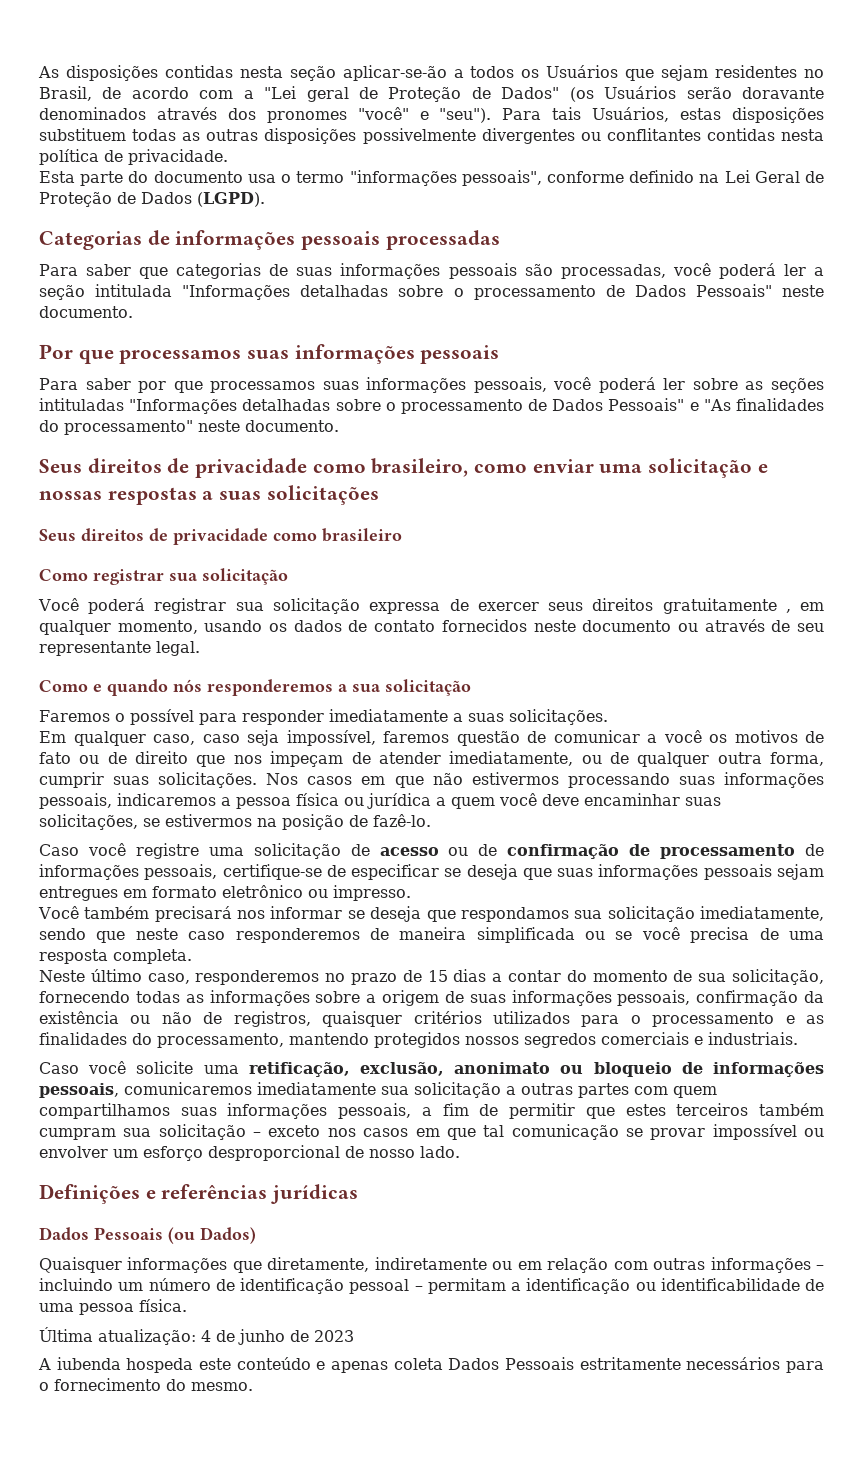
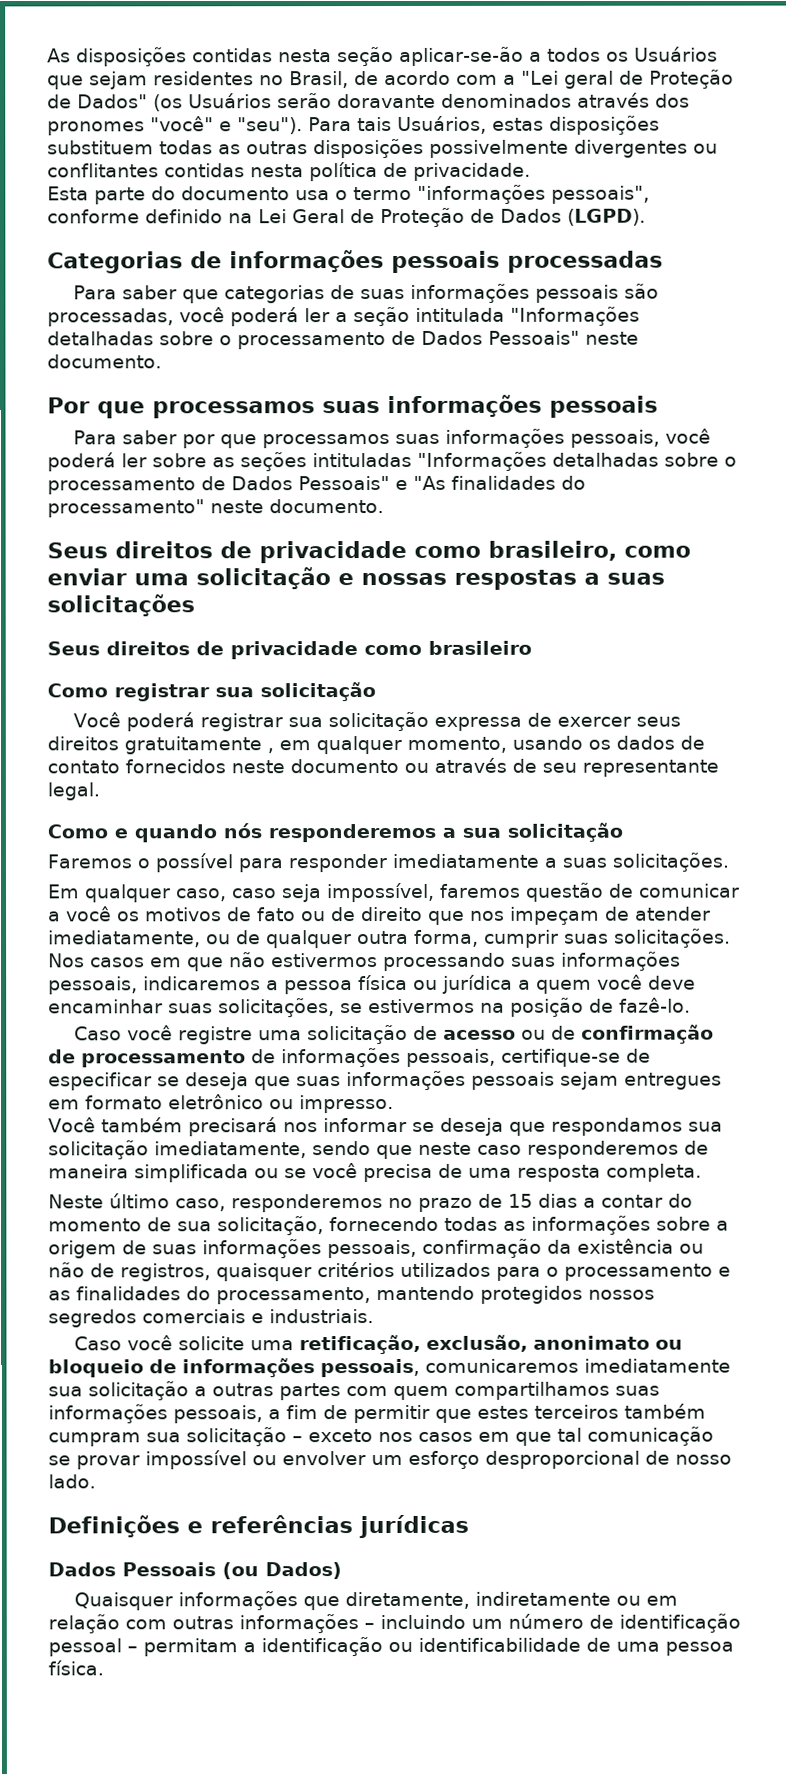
[39,1327,354,1345] [38,1357,824,1373] [39,1378,253,1391] // Última atualização: 4 de junho de 2023 // A iubenda hospeda este conteúdo e apenas coleta Dados Pessoais estritamente necessários para o fornecimento do mesmo. -> (104, 1668) none

